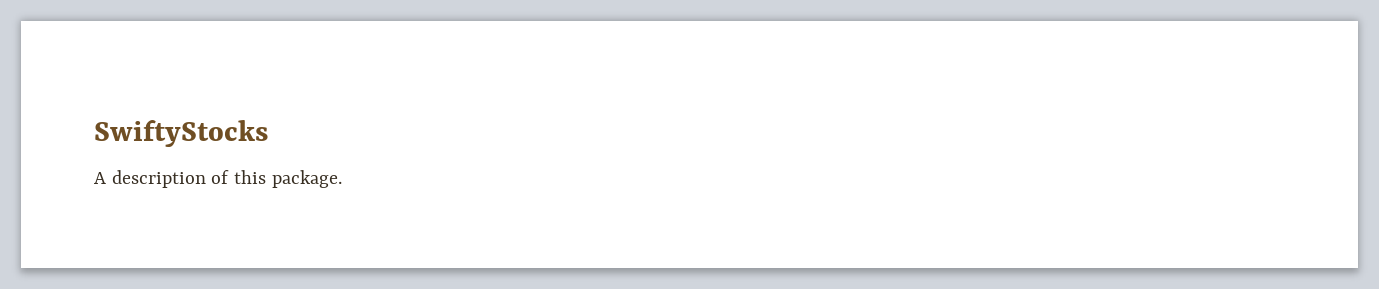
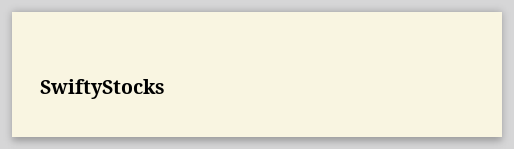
[94,170,342,188] // A description of this package. -> (165, 89) none

